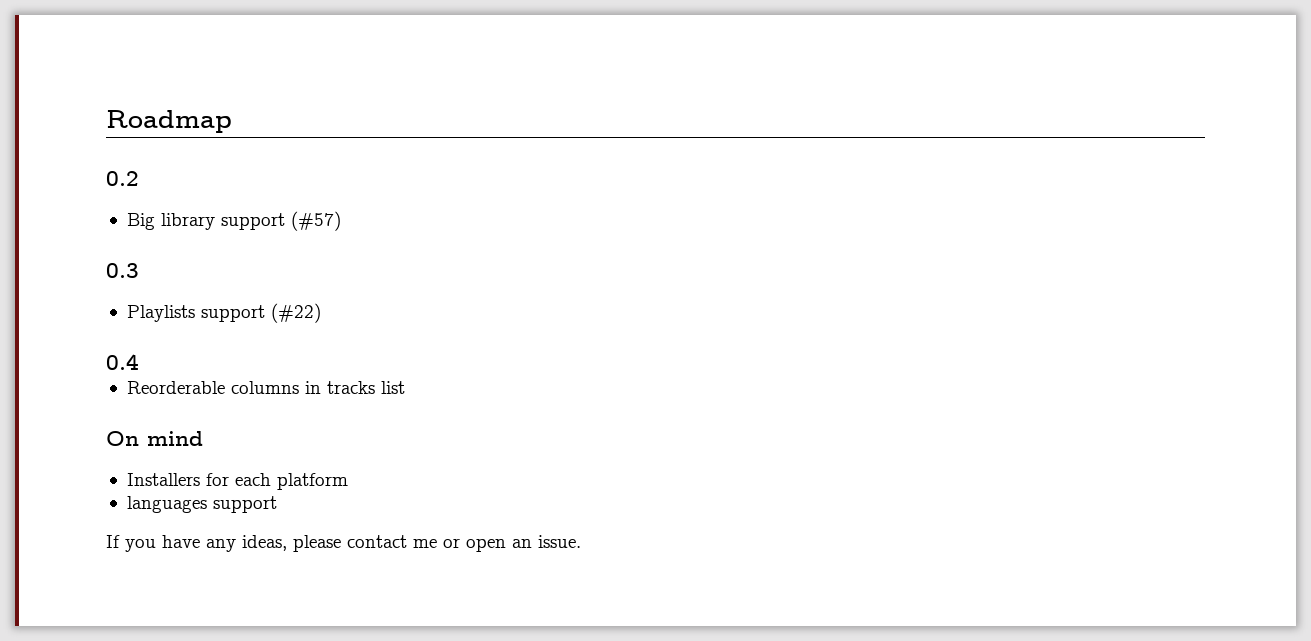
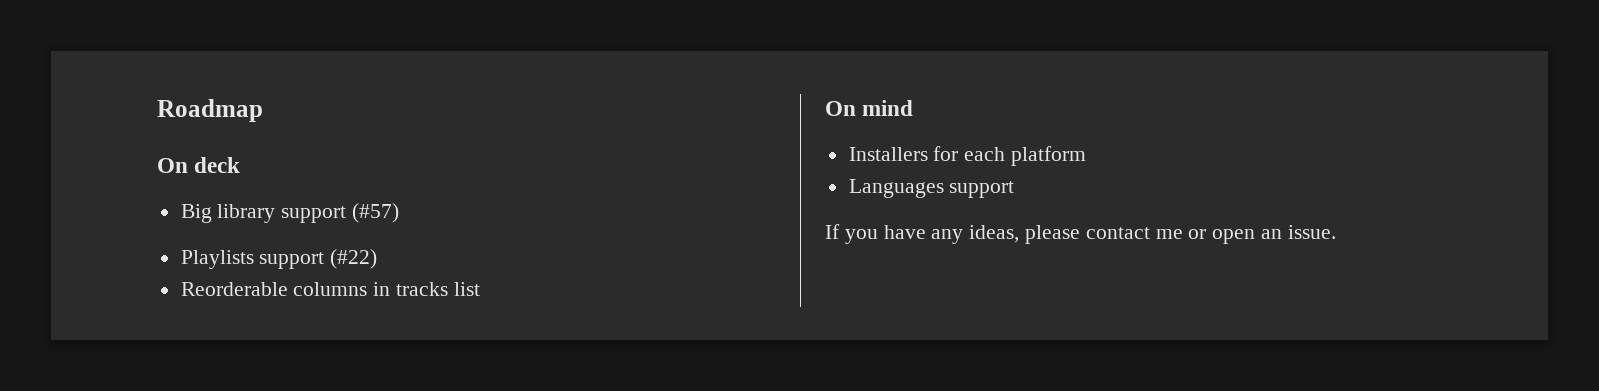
[106,171,139,186] 0.2 -> [157,157,241,173] On deck
[106,263,139,278] // 0.3 -> (400, 213) none
[106,354,139,370] // 0.4 -> (378, 259) none
[126,496,207,513] languages -> [848,179,944,198] Languages

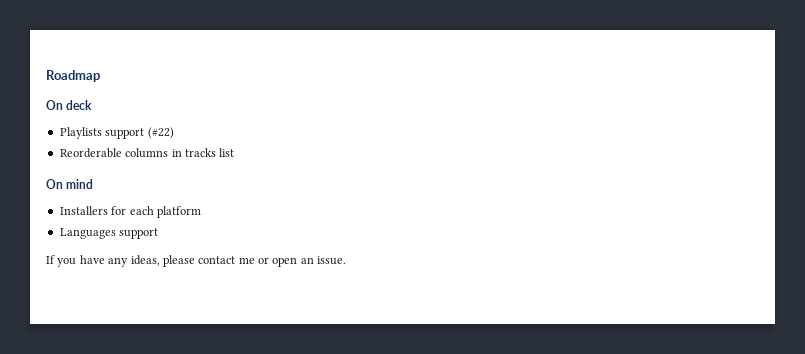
[180,203,400,223] // Big library support (#57) -> (93, 105) none

